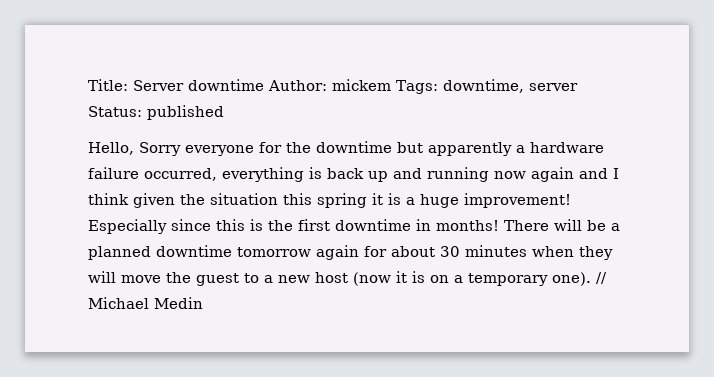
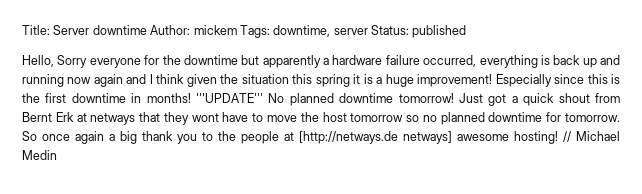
[504,219,620,231] [88,245,613,260] [88,271,591,286] There will be a planned downtime tomorrow again for about 30 minutes when they will move the guest to a new host (now it is on a temporary one). -> [196,93,620,106] [22,112,620,125] [22,131,558,144] '''UPDATE''' No planned downtime tomorrow! Just got a quick shout from Bernt Erk at netways that they wont have to move the host tomorrow so no planned downtime for tomorrow. So once again a big thank you to the people at [http://netways.de netways] awesome hosting!

